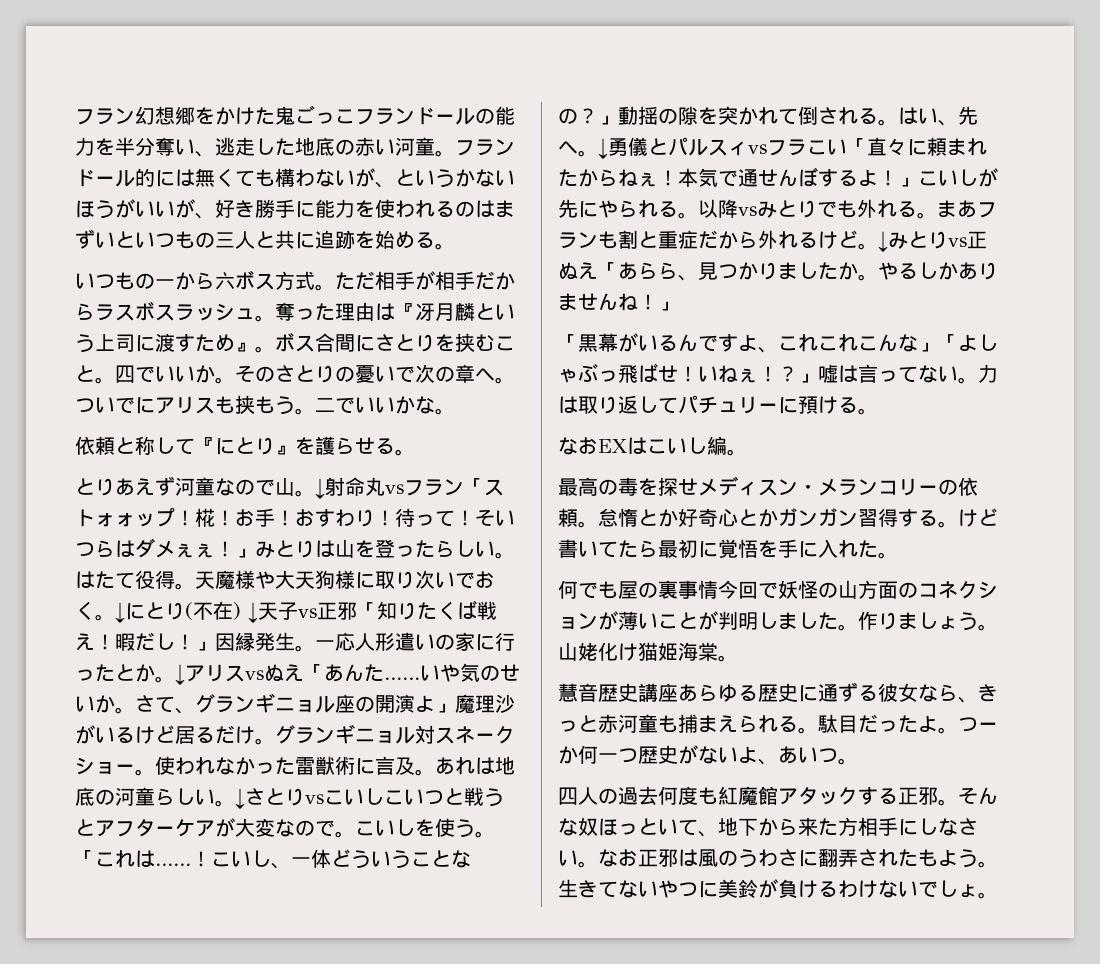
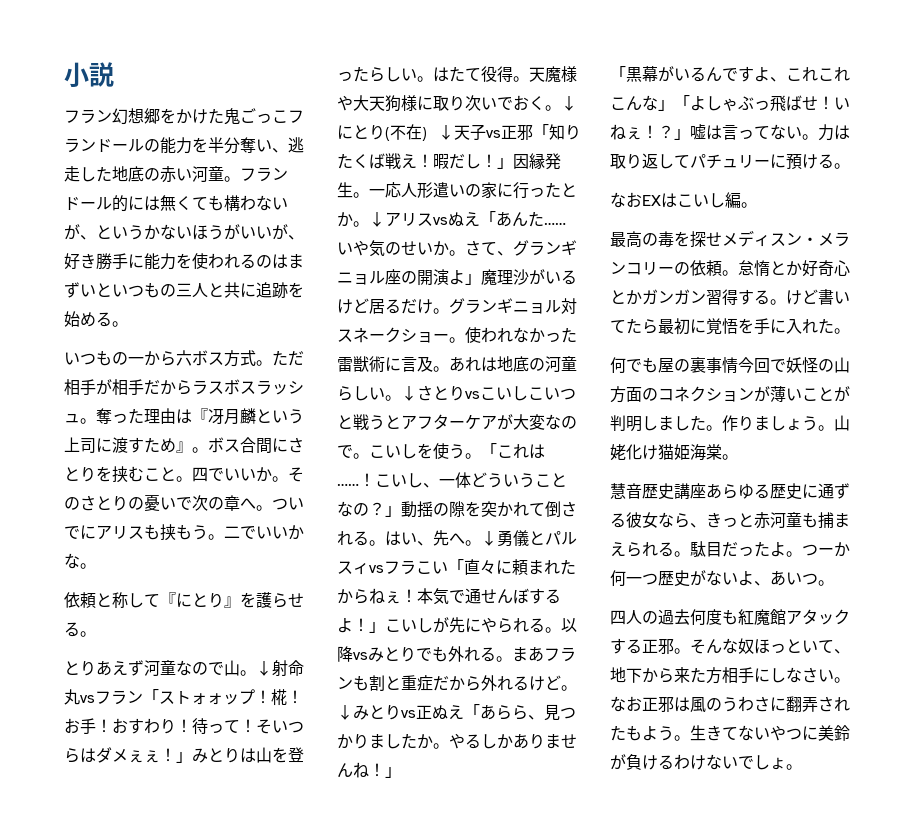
(75, 116) none -> [64,62,114,88] 小説 //

